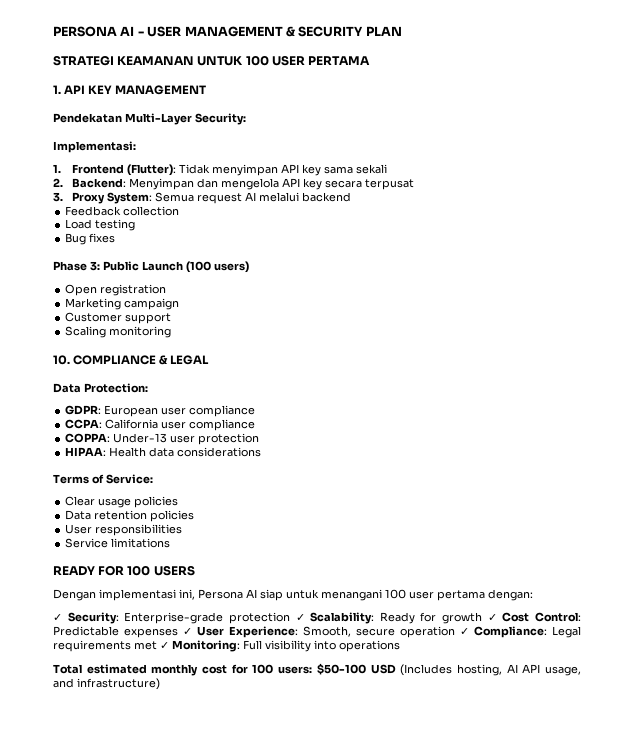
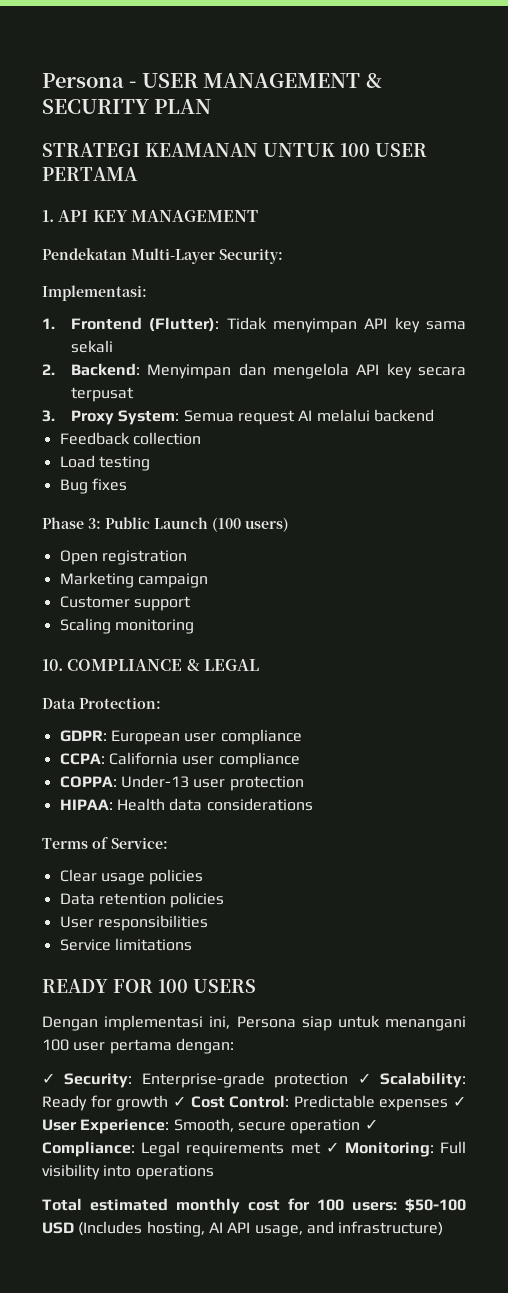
[53,26,135,37] PERSONA AI -> [42,73,124,88] Persona
[246,589,257,598] AI -> (296, 1022) none

